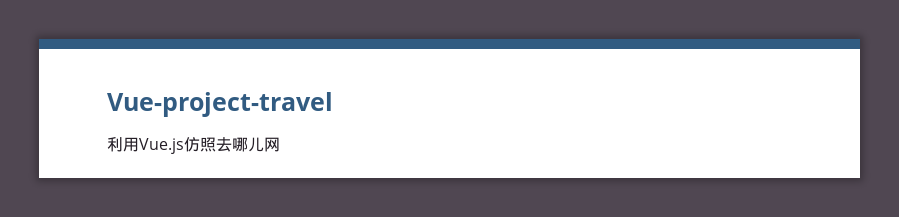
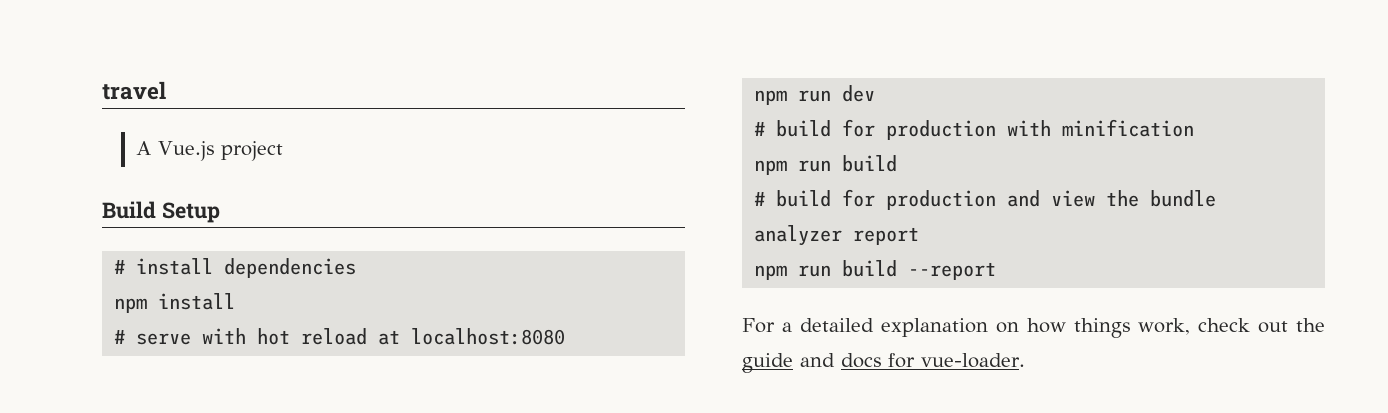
[107,92,333,117] [107,137,280,154] Vue-project-travel // 利用Vue.js仿照去哪儿网 -> [102,81,166,100] [135,141,283,161] [102,201,220,223] [114,258,357,278] [114,293,236,313] [114,328,566,345] [754,85,876,105] [754,119,1195,140] [754,155,898,175] [754,189,1217,210] [754,225,920,246] [754,260,997,280] [742,318,1325,338] [742,353,1025,373] travel // A Vue.js project // Build Setup // # install dependencies // npm install // # serve with hot reload at localhost:8080 // npm run dev // # build for production with minification // npm run build // # build for production and view the bundle analyzer report // npm run build --report // For a detailed explanation on how things work, check out the guide and docs for vue-loader.

